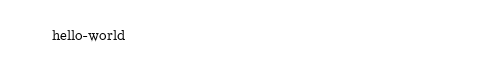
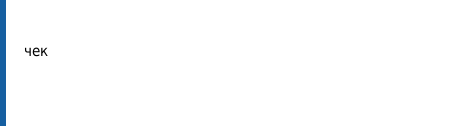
[52,30,125,42] hello-world -> [24,47,48,57] чек

